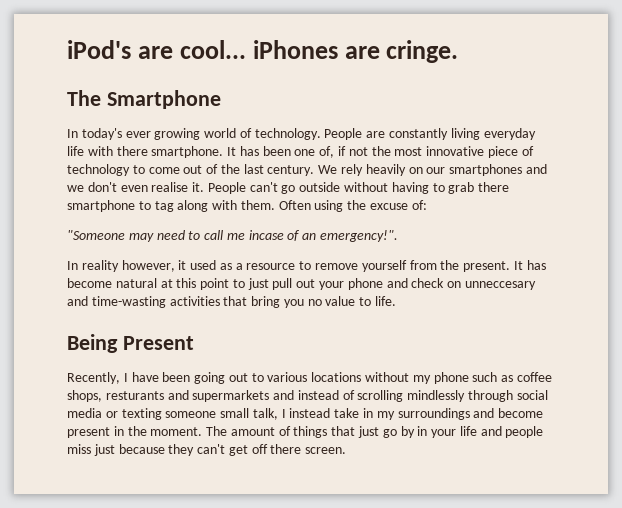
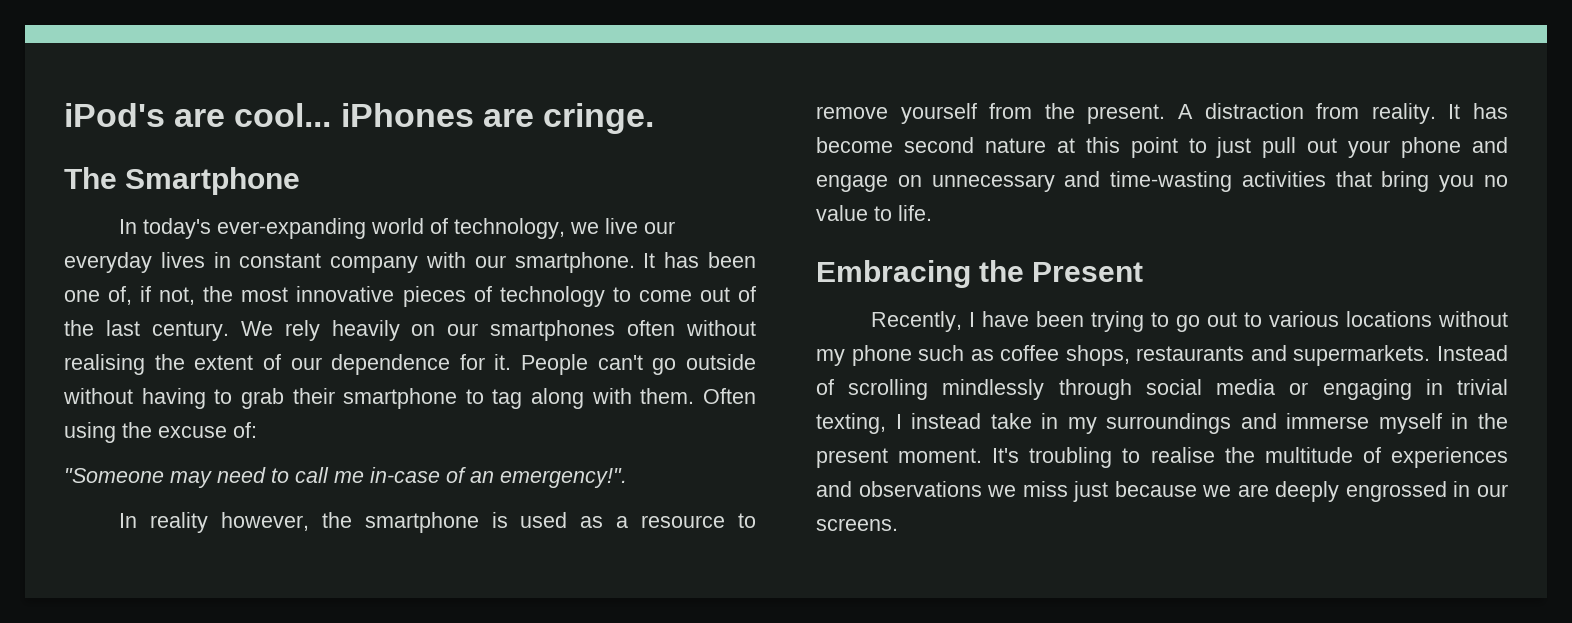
[125,128,536,140] [67,146,148,156] ever growing world of technology. People are constantly living everyday life with there -> [217,218,676,239] [64,252,506,273] ever-expanding world of technology, we live our everyday lives in constant company with our
[348,147,368,156] not -> [159,287,196,305] not,
[487,146,518,158] piece -> [402,286,466,307] pieces
[525,164,547,174] [67,182,189,192] and we don't even realise -> [627,320,756,336] [64,354,485,375] often without realising the extent of our dependence for
[478,182,510,192] there -> [292,388,335,404] their
[248,230,284,240] incase -> [370,467,440,483] in-case
[178,260,187,270] it -> [321,512,508,533] the smartphone is
(511, 266) none -> [1178,103,1436,124] A distraction from reality.
[115,278,157,288] natural -> [903,137,1046,153] second nature
[411,278,536,290] check on unneccesary -> [816,174,1055,192] engage on unnecessary
[67,334,118,353] Being -> [816,260,1025,288] Embracing the
[194,372,226,384] going -> [1091,311,1201,332] trying to go
[105,390,339,402] resturants and supermarkets and instead -> [1136,345,1508,366] restaurants and supermarkets. Instead
[121,408,278,420] texting someone small talk, -> [1322,379,1508,400] [816,413,886,434] engaging in trivial texting,
[498,408,544,418] [67,426,544,438] [67,444,347,456] become present in the moment. The amount of things that just go by in your life and people miss just because they can't get off there screen. -> [1286,413,1508,434] [816,447,1508,468] [816,481,1508,502] [816,518,898,531] immerse myself in the present moment. It's troubling to realise the multitude of experiences and observations we miss just because we are deeply engrossed in our screens.

